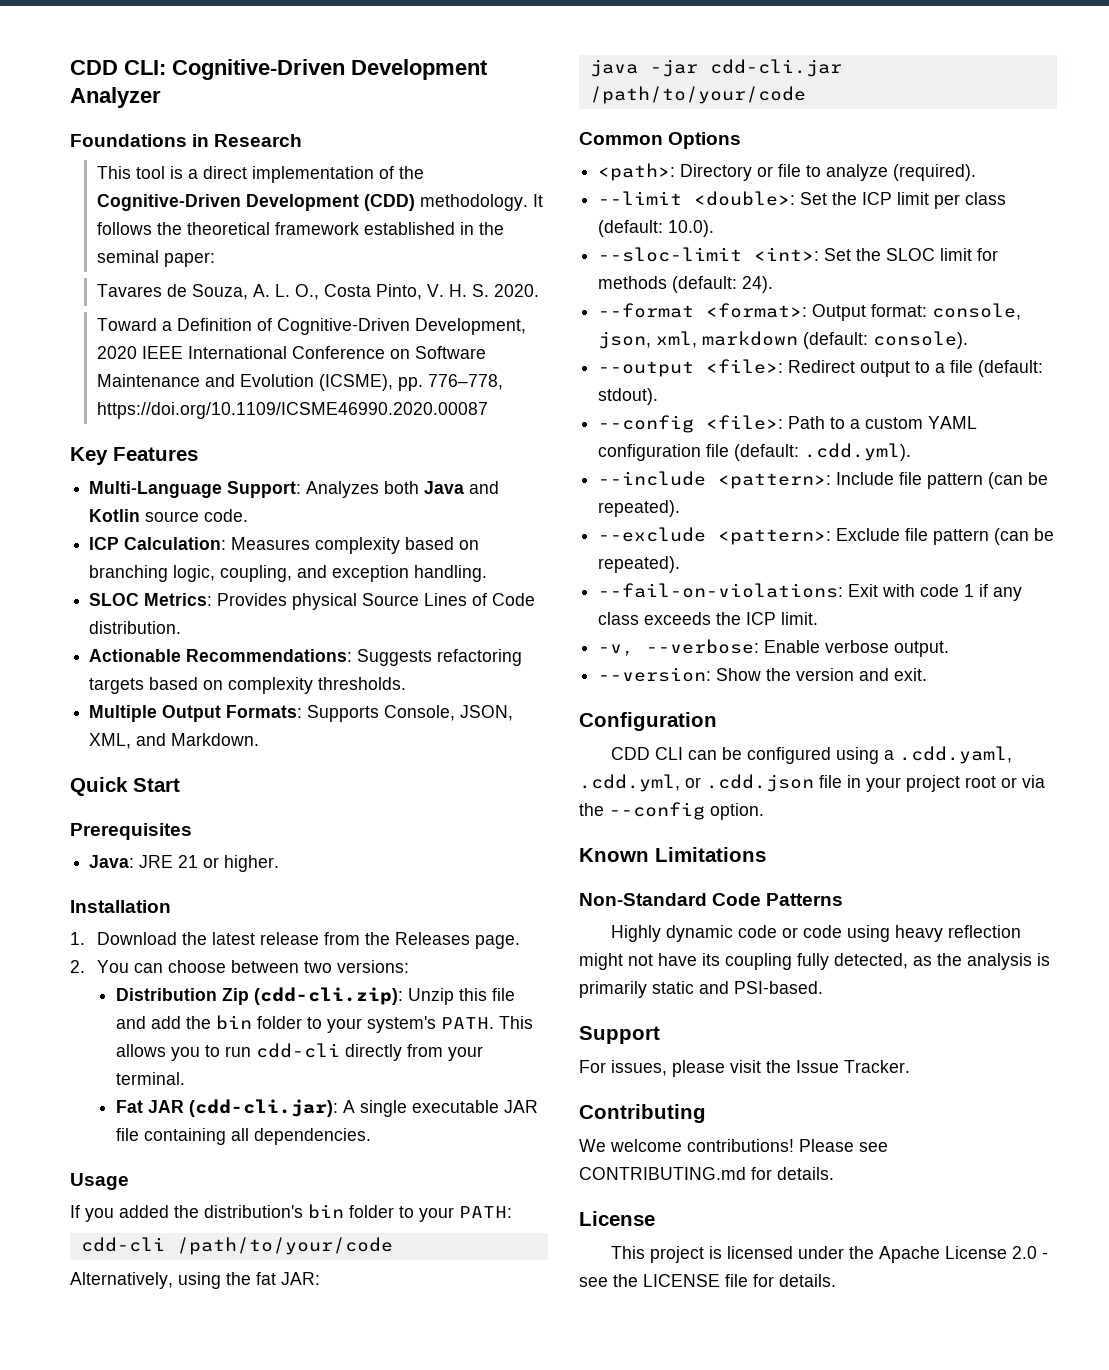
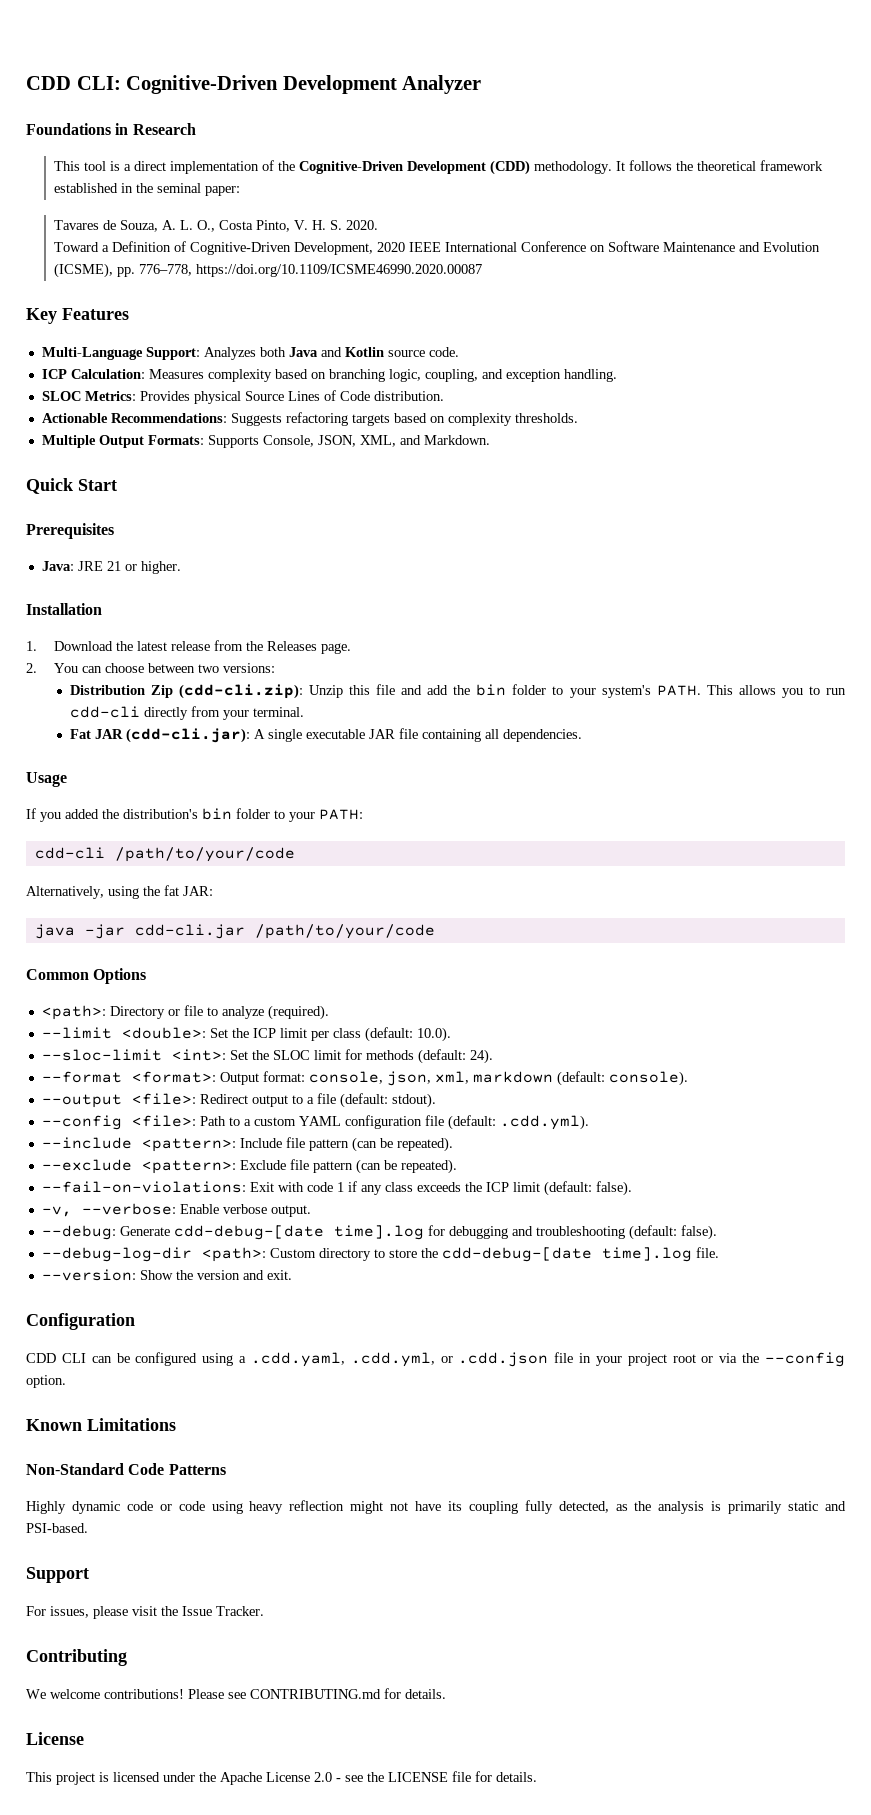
[781,612,819,625] limit. -> [512,1181,632,1196] limit (default: false).
(950, 649) none -> [41,1225,717,1240] [41,1247,719,1262] // --debug: Generate cdd-debug-[date time].log for debugging and troubleshooting (default: false). // --debug-log-dir <path>: Custom directory to store the cdd-debug-[date time].log file.

